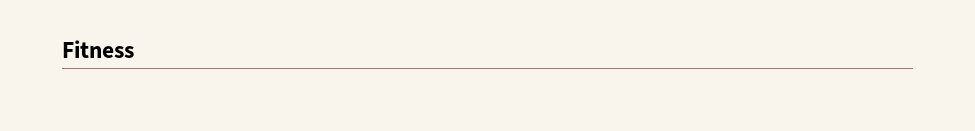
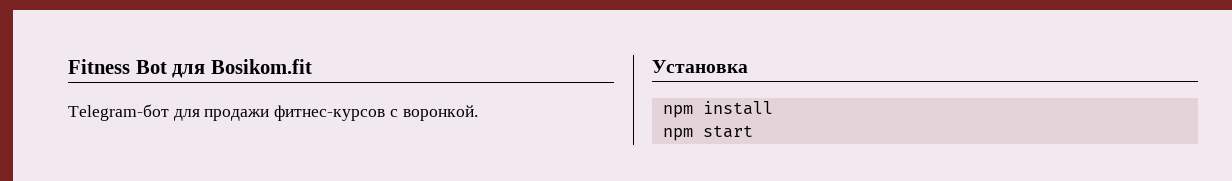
(134, 49) none -> [135,59,312,78] [68,104,478,121] [652,60,748,73] [662,101,773,118] [662,125,753,141] Bot для Bosikom.fit // Telegram-бот для продажи фитнес-курсов с воронкой. // Установка // npm install // npm start

